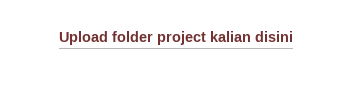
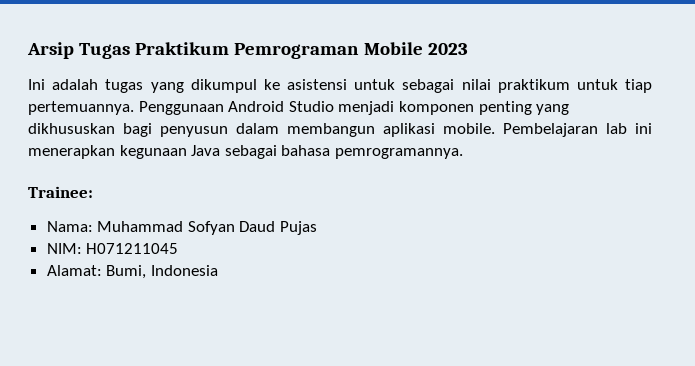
[59,31,293,45] Upload folder project kalian disini -> [27,42,468,59] [28,79,652,93] [28,101,570,115] [28,123,652,137] [28,145,463,159] [28,186,93,198] [46,221,318,235] [46,243,179,254] [46,265,218,279] Arsip Tugas Praktikum Pemrograman Mobile 2023 // Ini adalah tugas yang dikumpul ke asistensi untuk sebagai nilai praktikum untuk tiap pertemuannya. Penggunaan Android Studio menjadi komponen penting yang dikhususkan bagi penyusun dalam membangun aplikasi mobile. Pembelajaran lab ini menerapkan kegunaan Java sebagai bahasa pemrogramannya. // Trainee: // Nama: Muhammad Sofyan Daud Pujas // NIM: H071211045 // Alamat: Bumi, Indonesia

